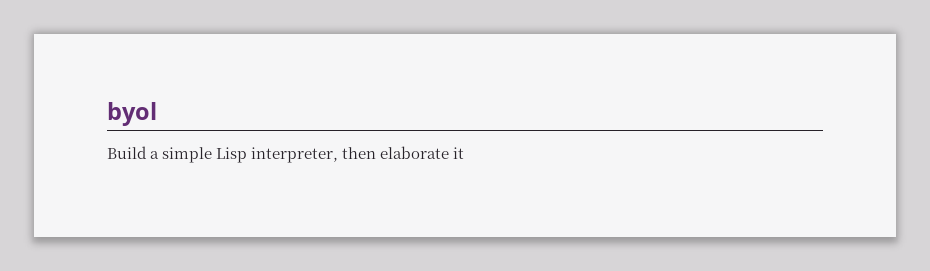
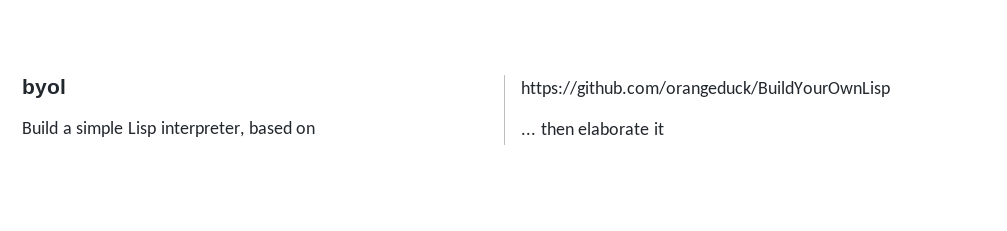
(339, 155) none -> [248,121,316,134] [521,81,890,97] [521,132,536,135] based on https://github.com/orangeduck/BuildYourOwnLisp // ...

